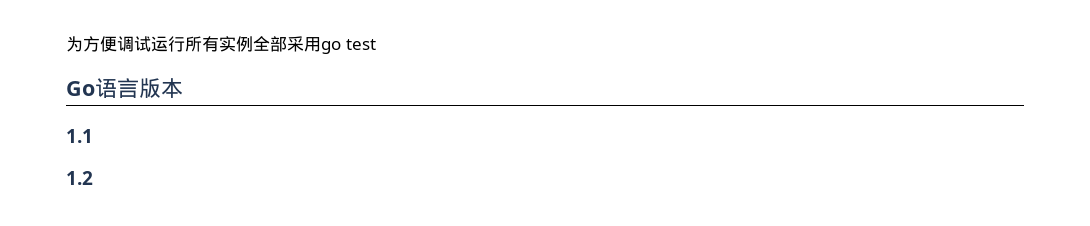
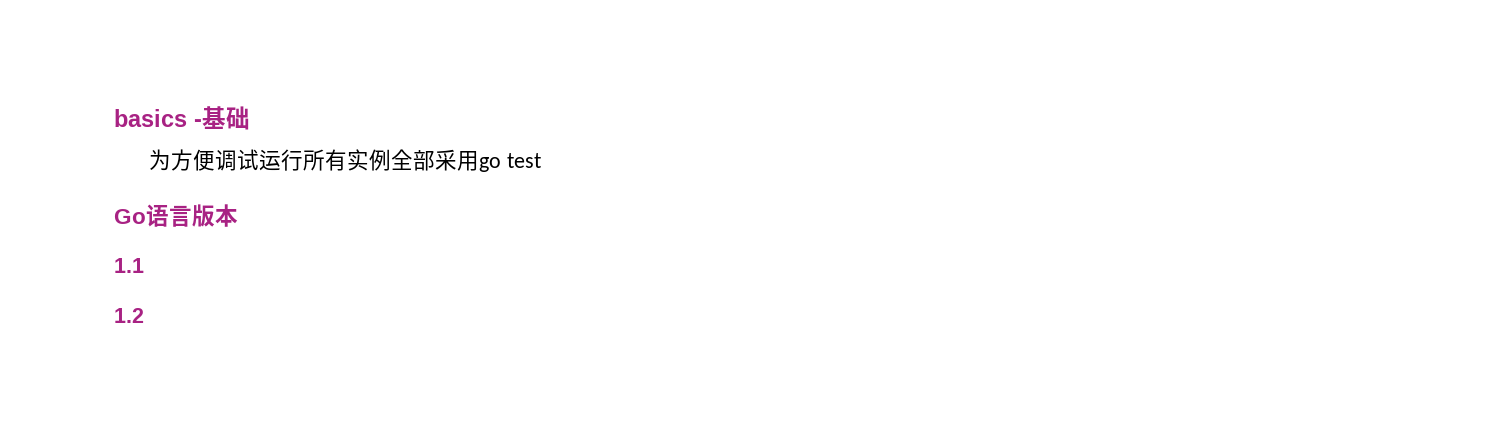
(66, 44) none -> [114,106,250,130] basics -基础 //

